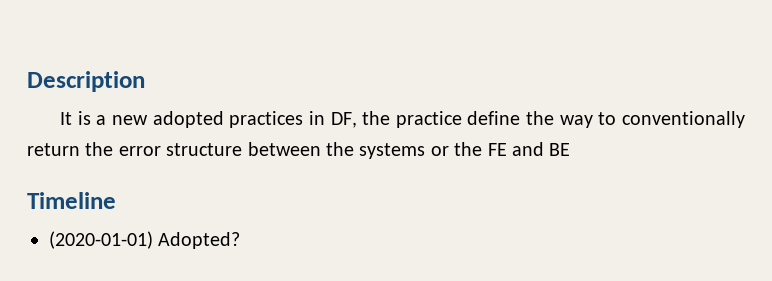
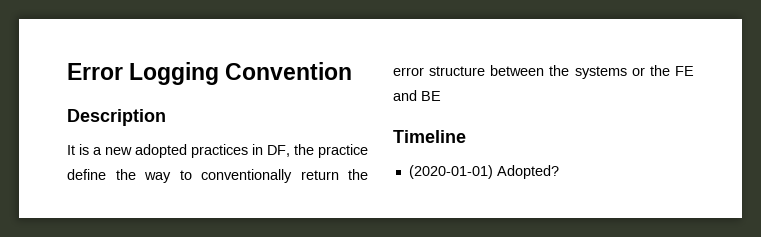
(27, 81) none -> [67,62,353,85] Error Logging Convention //

